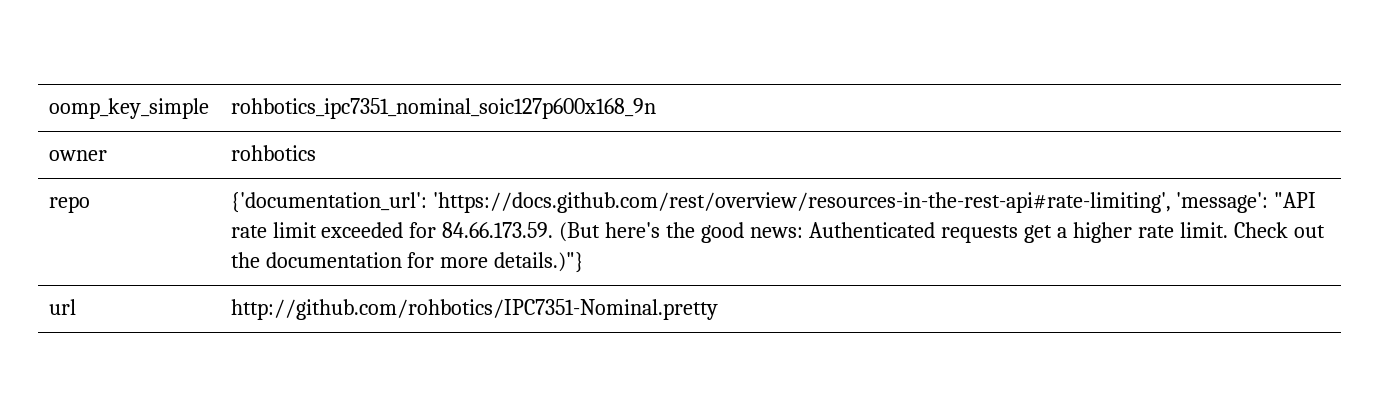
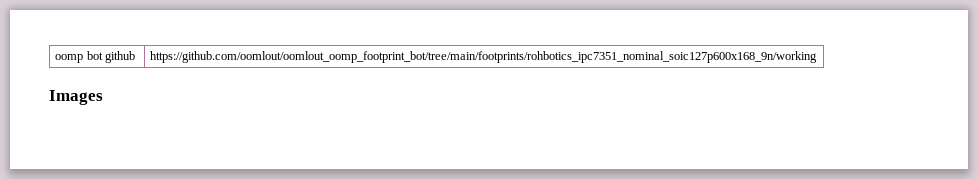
[48,98,209,119] [230,98,656,119] [48,150,107,161] [230,145,316,161] [48,196,90,213] [230,192,1317,213] [230,222,1325,243] [230,252,585,273] [48,299,76,315] [230,299,718,320] oomp_key_simple | rohbotics_ipc7351_nominal_soic127p600x168_9n // owner | rohbotics // repo | {'documentation_url': 'https://docs.github.com/rest/overview/resources-in-the-rest-api#rate-limiting', 'message': "API rate limit exceeded for 84.66.173.59. (But here's the good news: Authenticated requests get a higher rate limit. Check out the documentation for more details.)"} // url | http://github.com/rohbotics/IPC7351-Nominal.pretty -> [55,51,135,63] [150,51,818,63] [49,90,103,105] oomp bot github | https://github.com/oomlout/oomlout_oomp_footprint_bot/tree/main/footprints/rohbotics_ipc7351_nominal_soic127p600x168_9n/working // Images

